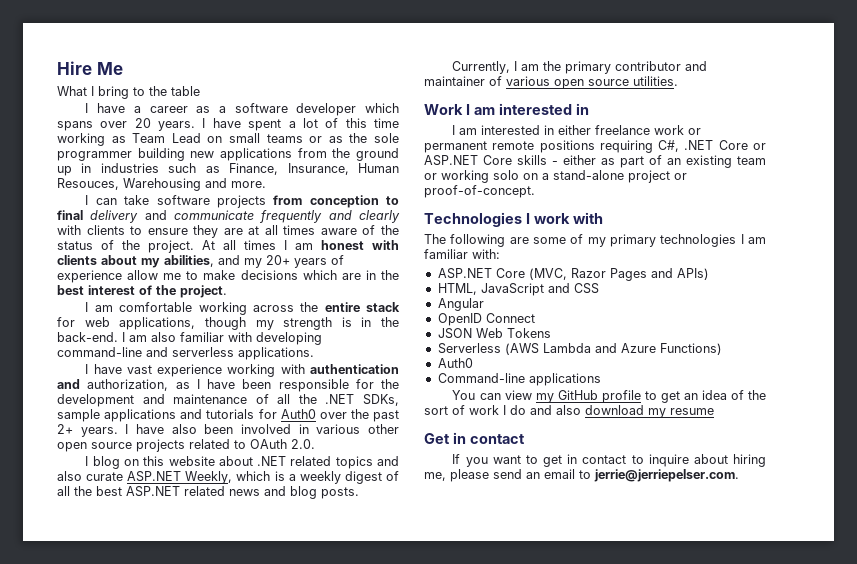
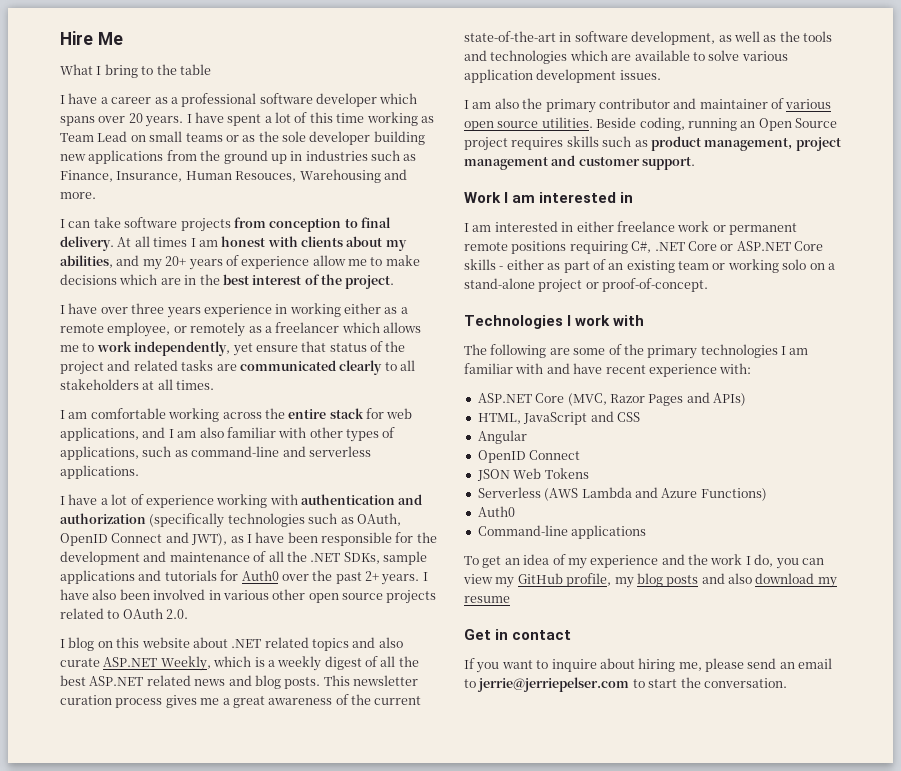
(226, 109) none -> [181,93,257,107] professional
[57,151,132,161] programmer -> [309,131,371,145] developer
[90,210,400,223] [57,225,399,238] [57,240,194,253] delivery and communicate frequently and clearly with clients to ensure they are at all times aware of the status of the project. -> [60,236,114,251] delivery.
(227, 291) none -> [60,303,408,318] [60,322,421,337] [60,341,406,356] [60,360,415,375] [60,379,215,390] // I have over three years experience in working either as a remote employee, or remotely as a freelancer which allows me to work independently, yet ensure that status of the project and related tasks are communicated clearly to all stakeholders at all times.
[204,317,399,330] [57,332,118,342] though my strength is in the back-end. -> [142,427,166,438] and
[256,332,322,345] developing -> [309,427,396,442] [60,446,188,460] other types of applications, such as
[126,365,152,374] vast -> [100,494,144,505] a lot of
[87,379,169,391] authorization, -> [60,513,401,528] [60,532,228,546] authorization (specifically technologies such as OAuth, OpenID Connect and JWT),
[452,61,540,74] // Currently, I am -> [323,675,418,686] [60,694,422,708] [464,31,832,45] [464,50,788,64] [464,69,661,83] [464,98,519,109] This newsletter curation process gives me a great awareness of the current state-of-the-art in software development, as well as the tools and technologies which are available to solve various application development issues. // I am also
(678, 81) none -> [596,117,837,131] [464,136,841,151] [464,155,696,170] Beside coding, running an Open Source project requires skills such as product management, project management and customer support.
[587,237,606,247] my -> [623,344,644,355] the
(468, 254) none -> [515,363,717,377] with and have recent experience
[452,390,766,403] [424,405,526,415] You can view my GitHub profile to get an idea of the sort of work I do -> [464,554,824,569] [463,573,699,588] To get an idea of my experience and the work I do, you can view my GitHub profile, my blog posts
[543,454,644,467] get in contact to -> (549, 664) none
[594,469,739,482] jerrie@jerriepelser.com. -> [477,677,787,692] jerrie@jerriepelser.com to start the conversation.

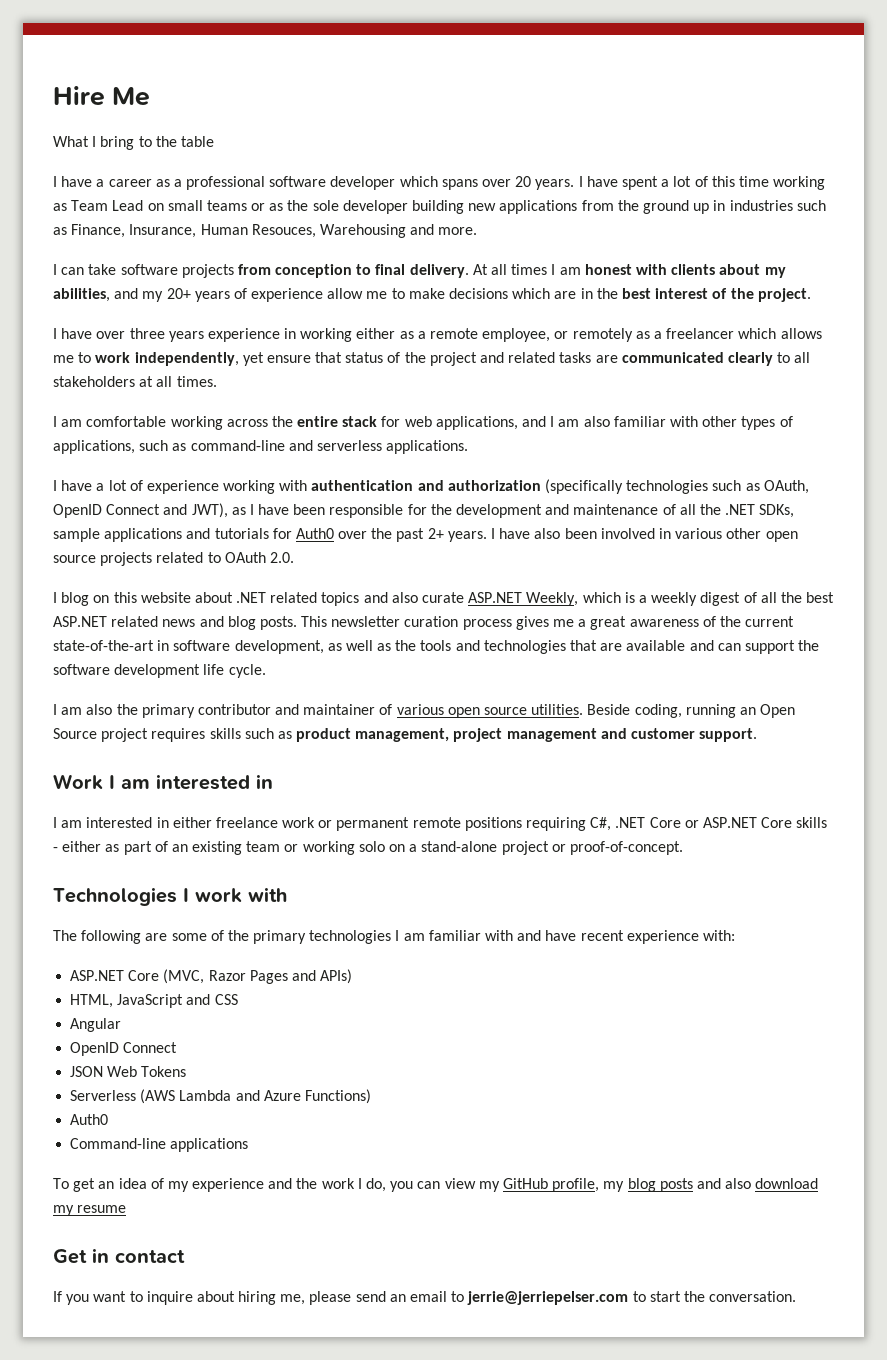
[569,50,608,61] which -> [570,640,598,651] that
[692,50,788,61] [464,69,661,83] to solve various application development issues. -> [689,640,820,654] [53,664,266,678] and can support the software development life cycle.

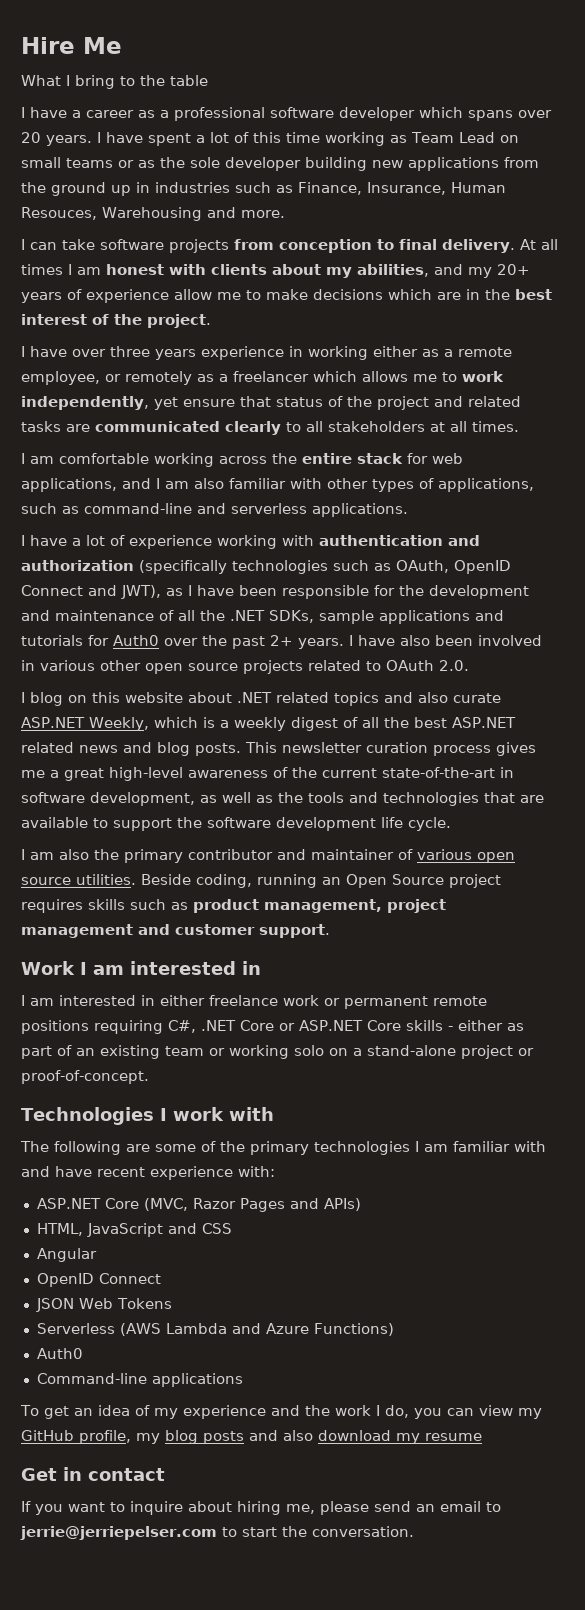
(627, 623) none -> [109,767,183,781] high-level
[689,640,741,651] and can -> [93,818,108,828] to

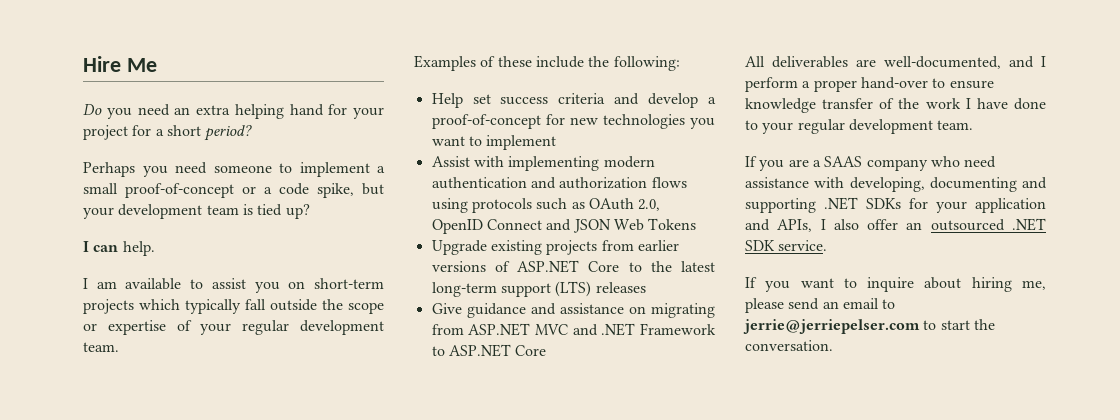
[21,75,208,89] [21,107,552,121] [21,132,519,146] [21,157,539,171] [21,182,506,196] [21,207,285,221] [21,239,558,253] [21,264,530,278] [21,289,552,303] [21,314,211,328] [21,346,512,360] [21,371,504,385] [21,396,521,410] [21,421,519,435] [21,453,463,467] [21,478,534,492] [21,503,408,517] [21,535,480,549] [21,560,511,574] [21,585,529,599] [21,610,504,624] [21,635,542,649] [21,660,469,674] [21,692,501,706] [21,717,516,731] [21,742,536,756] [21,767,514,781] [21,792,544,806] [21,817,451,831] [21,849,515,863] [21,874,501,888] [21,899,446,913] [21,924,330,938] [21,961,261,975] [21,995,487,1009] [21,1020,524,1034] [21,1045,534,1059] [21,1070,149,1084] [21,1107,274,1125] [20,1141,546,1155] [21,1166,275,1180] [36,1198,361,1212] [36,1223,232,1237] [36,1248,97,1262] [36,1273,161,1287] [35,1298,172,1312] [36,1323,394,1336] [36,1348,83,1359] [36,1373,243,1387] [20,1405,542,1419] [21,1430,482,1444] [21,1467,165,1481] What I bring to the table // I have a career as a professional software developer which spans over 20 years. I have spent a lot of this time working as Team Lead on small teams or as the sole developer building new applications from the ground up in industries such as Finance, Insurance, Human Resouces, Warehousing and more. // I can take software projects from conception to final delivery. At all times I am honest with clients about my abilities, and my 20+ years of experience allow me to make decisions which are in the best interest of the project. // I have over three years experience in working either as a remote employee, or remotely as a freelancer which allows me to work independently, yet ensure that status of the project and related tasks are communicated clearly to all stakeholders at all times. // I am comfortable working across the entire stack for web applications, and I am also familiar with other types of applications, such as command-line and serverless applications. // I have a lot of experience working with authentication and authorization (specifically technologies such as OAuth, OpenID Connect and JWT), as I have been responsible for the development and maintenance of all the .NET SDKs, sample applications and tutorials for Auth0 over the past 2+ years. I have also been involved in various other open source projects related to OAuth 2.0. // I blog on this website about .NET related topics and also curate ASP.NET Weekly, which is a weekly digest of all the best ASP.NET related news and blog posts. This newsletter curation process gives me a great high-level awareness of the current state-of-the-art in software development, as well as the tools and technologies that are available to support the software development life cycle. // I am also the primary contributor and maintainer of various open source utilities. Beside coding, running an Open Source project requires skills such as product management, project management and customer support. // Work I am interested in // I am interested in either freelance work or permanent remote positions requiring C#, .NET Core or ASP.NET Core skills - either as part of an existing team or working solo on a stand-alone project or proof-of-concept. // Technologies I work with // The following are some of the primary technologies I am familiar with and have recent experience with: // ASP.NET Core (MVC, Razor Pages and APIs) // HTML, JavaScript and CSS // Angular // OpenID Connect // JSON Web Tokens // Serverless (AWS Lambda and Azure Functions) // Auth0 // Command-line applications // To get an idea of my experience and the work I do, you can view my GitHub profile, my blog posts and also download my resume // Get in contact -> [83,104,384,119] [83,125,253,141] [83,162,385,177] [83,183,384,198] [83,204,310,219] [83,241,155,256] [83,278,384,293] [83,299,384,314] [83,320,384,335] [83,342,119,352] [414,55,680,71] [431,93,716,108] [431,114,715,129] [431,135,557,150] [431,156,655,171] [431,177,687,189] [431,198,661,213] [431,218,697,234] [431,240,679,255] [431,260,715,273] [431,281,646,297] [431,303,715,318] [431,323,716,336] [431,344,547,357] [745,56,1046,69] [745,77,994,92] [745,98,1046,113] [745,119,974,134] [745,156,997,171] [745,177,1047,192] [745,197,1046,213] [745,218,1046,232] [745,240,828,251] Do you need an extra helping hand for your project for a short period? // Perhaps you need someone to implement a small proof-of-concept or a code spike, but your development team is tied up? // I can help. // I am available to assist you on short-term projects which typically fall outside the scope or expertise of your regular development team. // Examples of these include the following: // Help set success criteria and develop a proof-of-concept for new technologies you want to implement // Assist with implementing modern authentication and authorization flows using protocols such as OAuth 2.0, OpenID Connect and JSON Web Tokens // Upgrade existing projects from earlier versions of ASP.NET Core to the latest long-term support (LTS) releases // Give guidance and assistance on migrating from ASP.NET MVC and .NET Framework to ASP.NET Core // All deliverables are well-documented, and I perform a proper hand-over to ensure knowledge transfer of the work I have done to your regular development team. // If you are a SAAS company who need assistance with developing, documenting and supporting .NET SDKs for your application and APIs, I also offer an outsourced .NET SDK service.

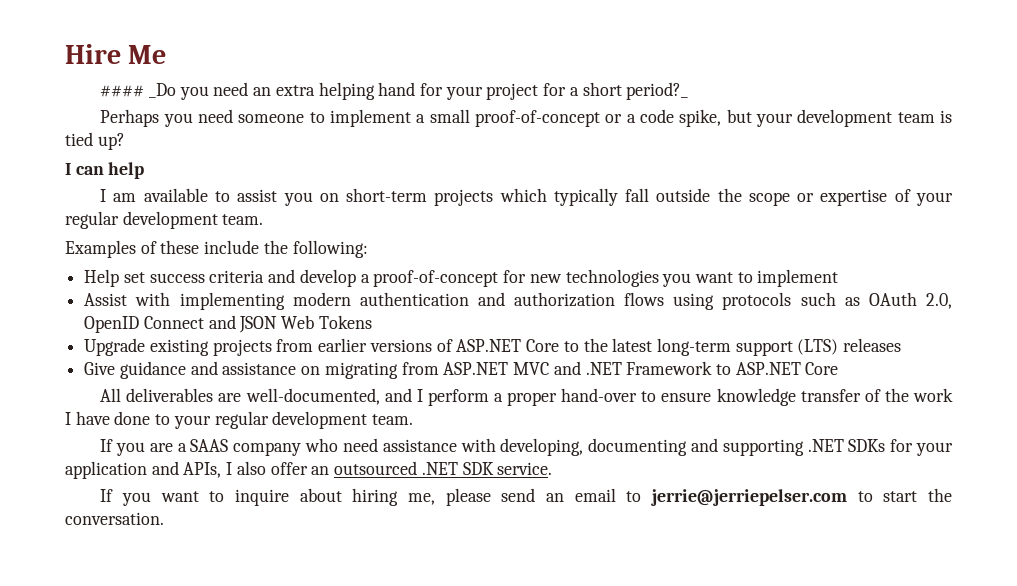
[83,104,102,115] Do -> [100,83,176,98] #### _Do
[204,125,253,141] period? -> [626,82,689,100] period?_
[122,241,155,256] help. -> [108,162,145,179] help

